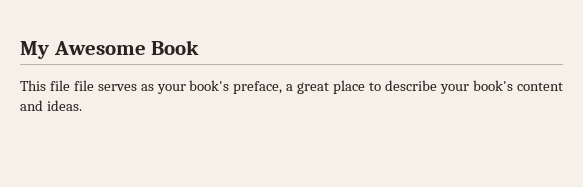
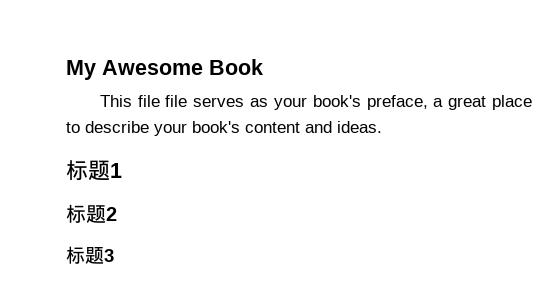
(82, 105) none -> [66,160,122,181] [66,204,117,223] [66,246,114,264] // 标题1 // 标题2 // 标题3

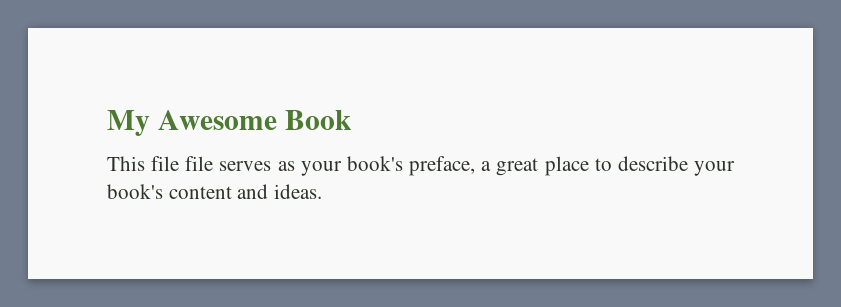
[66,160,122,181] [66,204,117,223] [66,246,114,264] // 标题1 // 标题2 // 标题3 -> (323, 191) none

